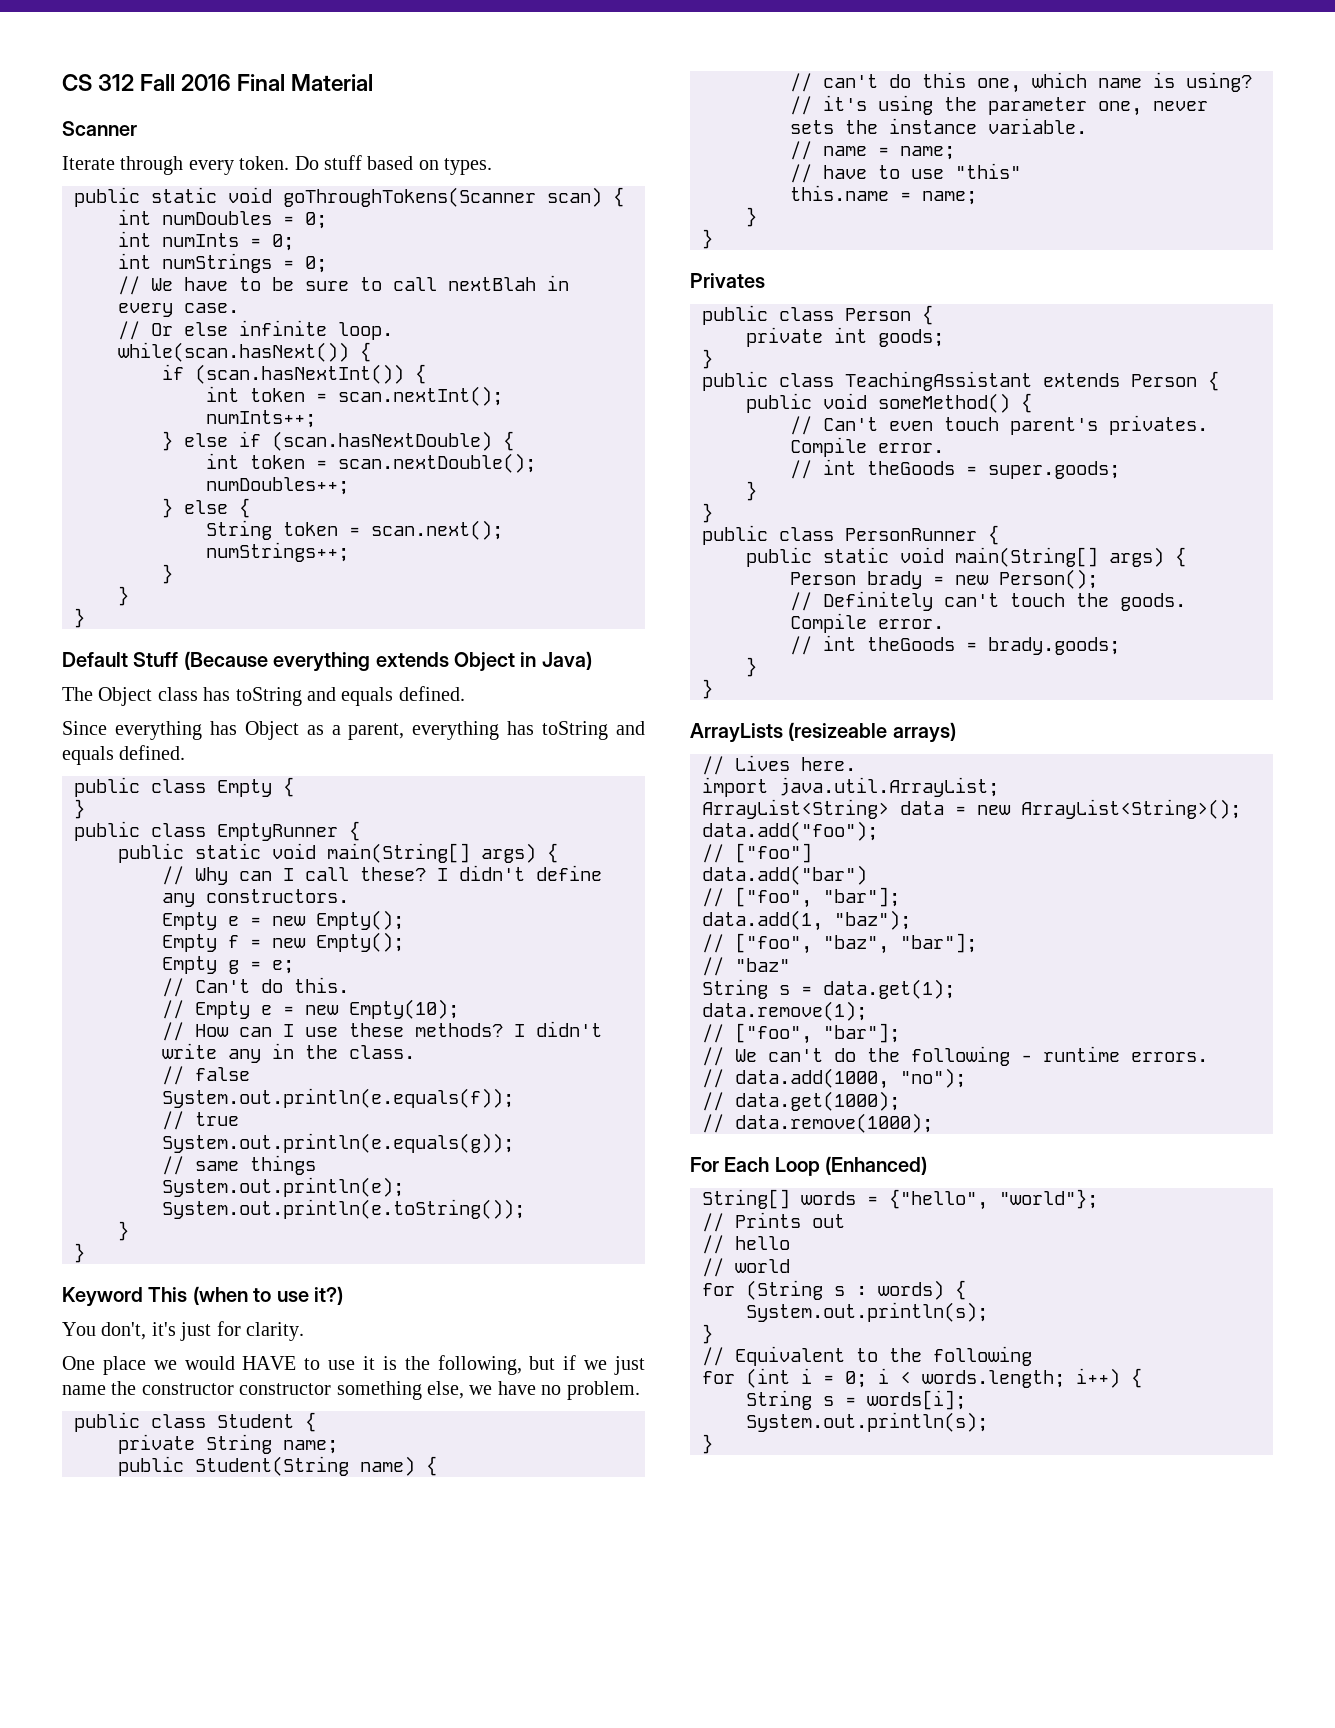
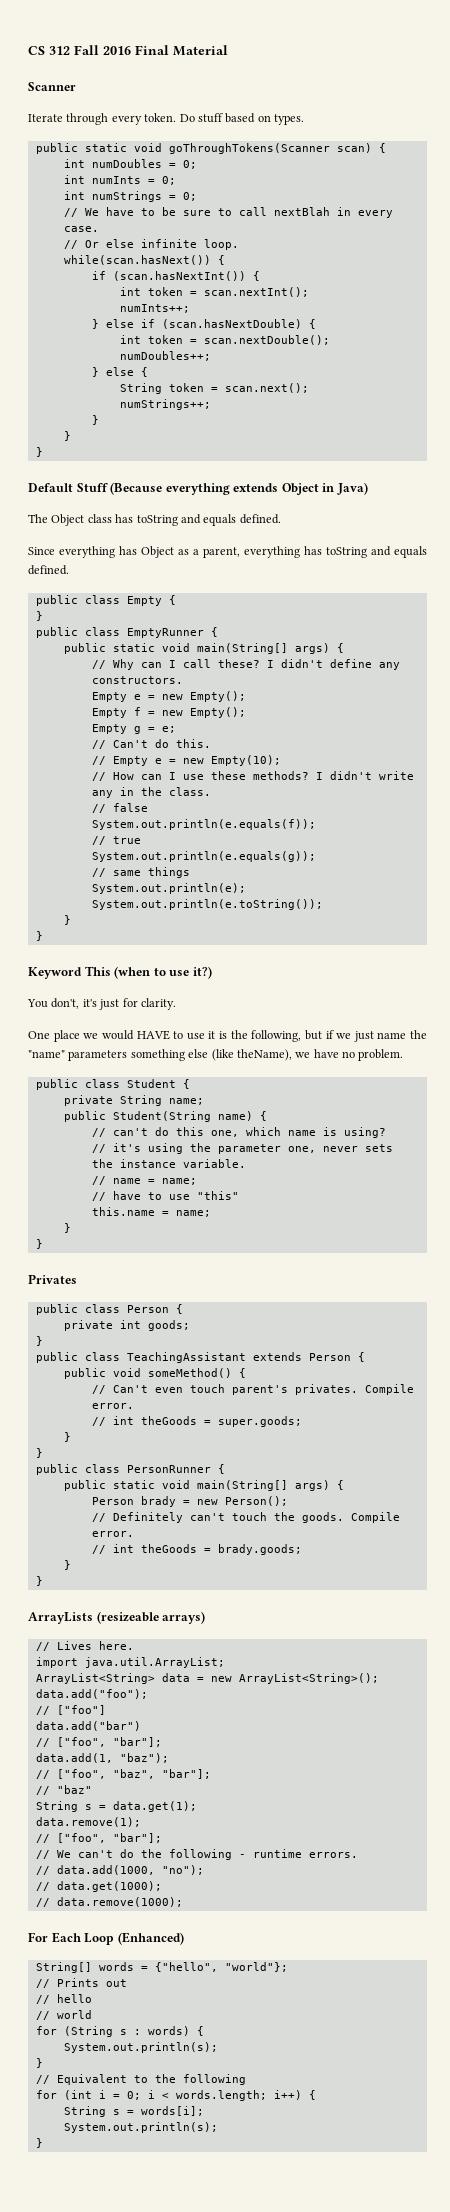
[141,1381,464,1400] constructor constructor something else, -> [28,1049,292,1061] "name" parameters something else (like theName),

